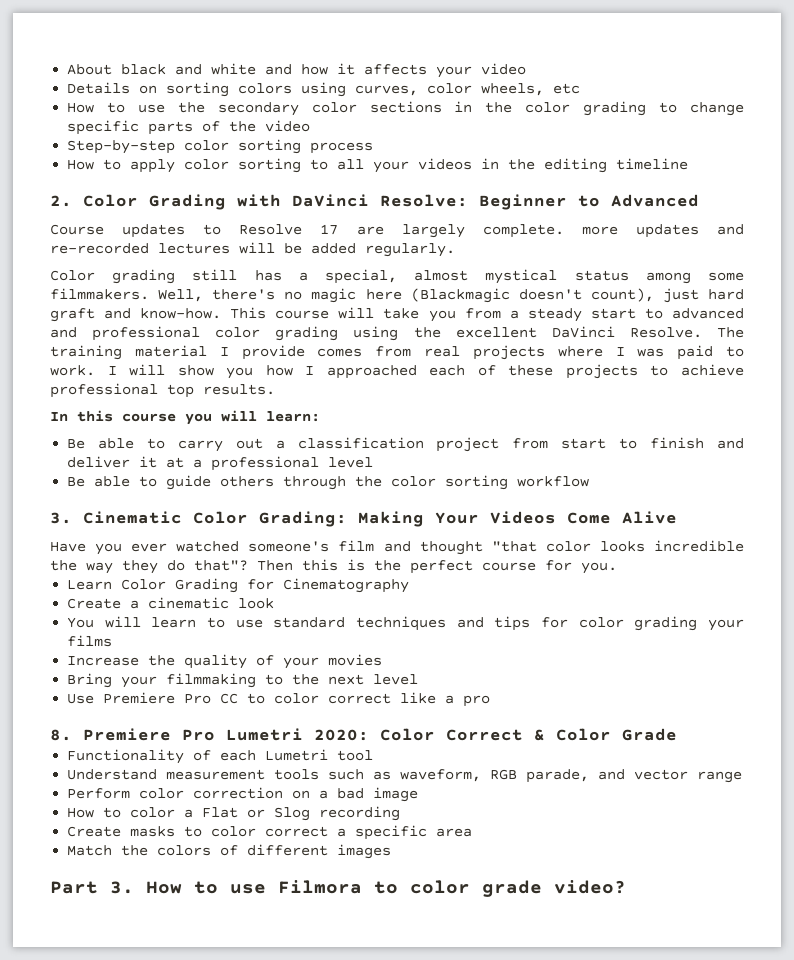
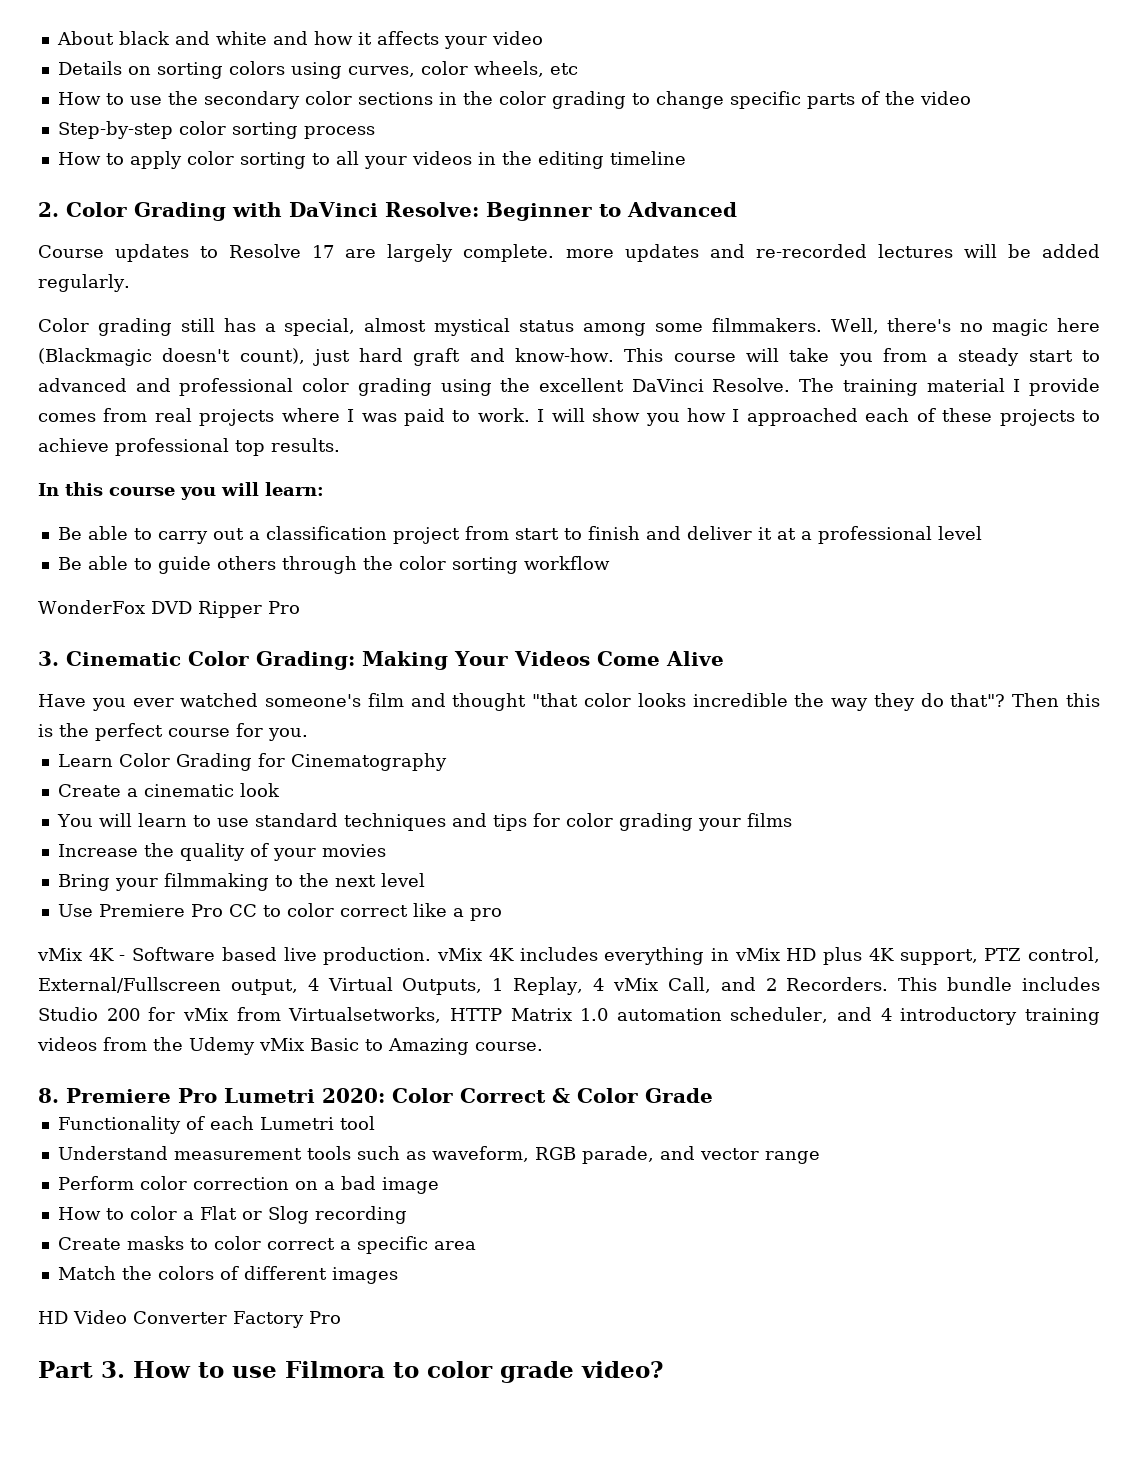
(590, 481) none -> [38,600,300,618] // WonderFox DVD Ripper Pro
(491, 701) none -> [37,947,1100,965] [38,977,1100,995] [38,1007,1100,1025] [37,1037,543,1055] // vMix 4K - Software based live production. vMix 4K includes everything in vMix HD plus 4K support, PTZ control, External/Fullscreen output, 4 Virtual Outputs, 1 Replay, 4 vMix Call, and 2 Recorders. This bundle includes Studio 200 for vMix from Virtualsetworks, HTTP Matrix 1.0 automation scheduler, and 4 introductory training videos from the Udemy vMix Basic to Amazing course.
(392, 851) none -> [38,1310,341,1328] // HD Video Converter Factory Pro

